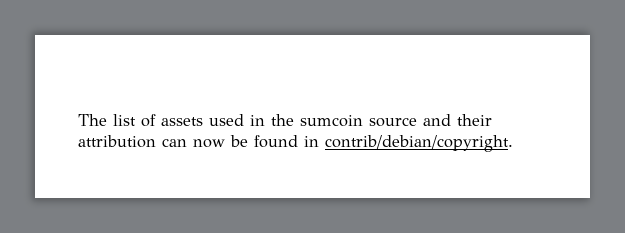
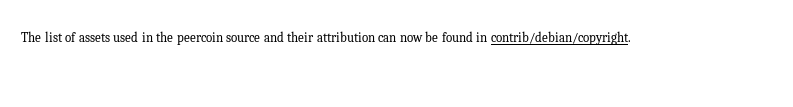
[300,115,363,127] sumcoin -> [176,32,223,45] peercoin

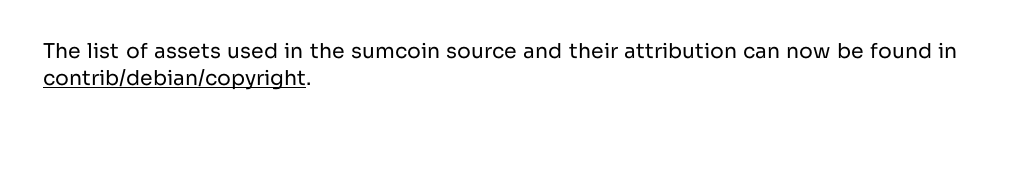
[176,32,223,45] peercoin -> [350,42,440,59] sumcoin

